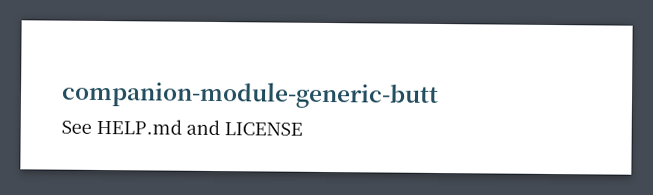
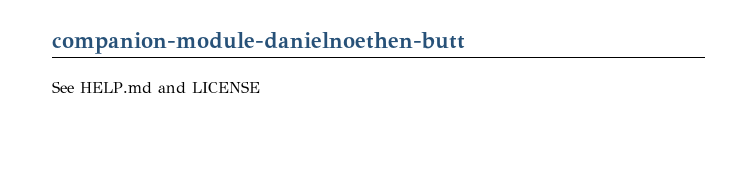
[61,80,439,109] companion-module-generic-butt -> [52,32,465,54] companion-module-danielnoethen-butt

